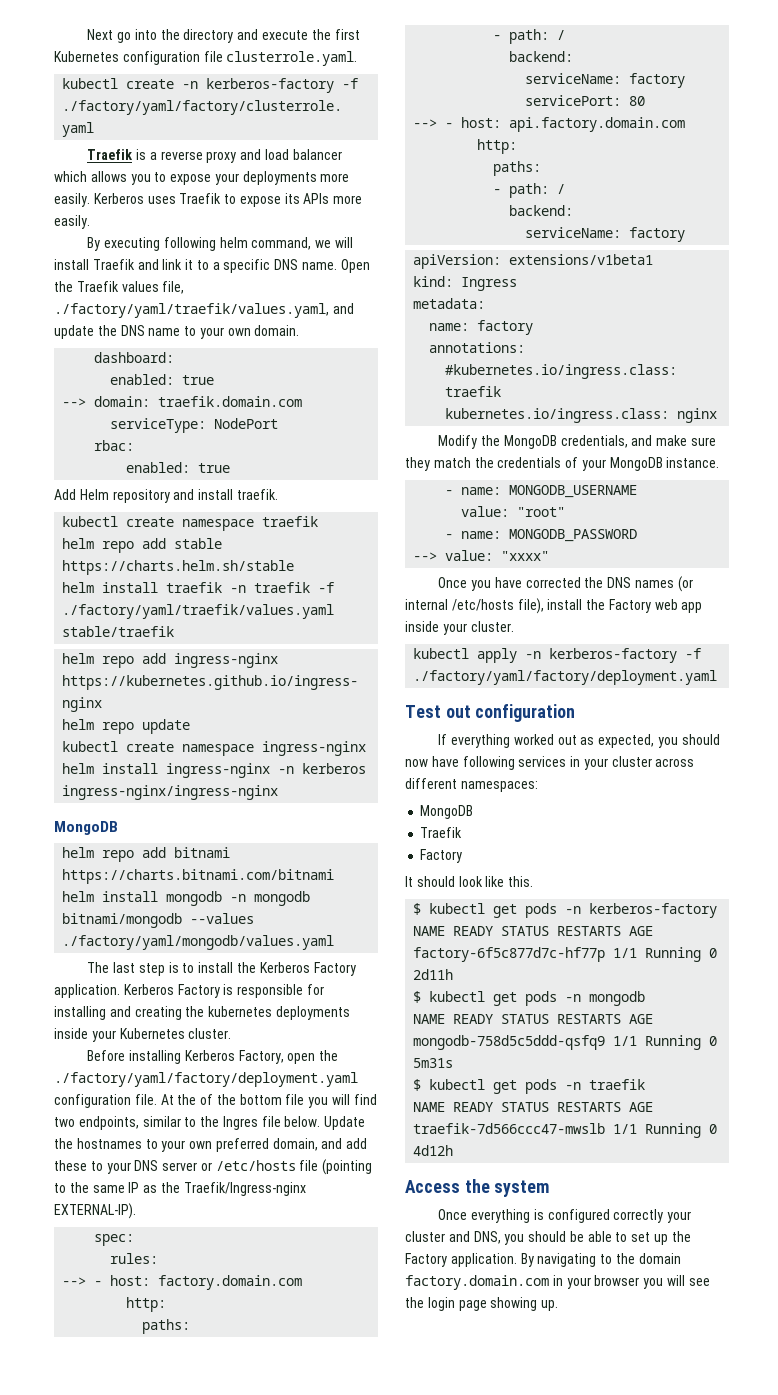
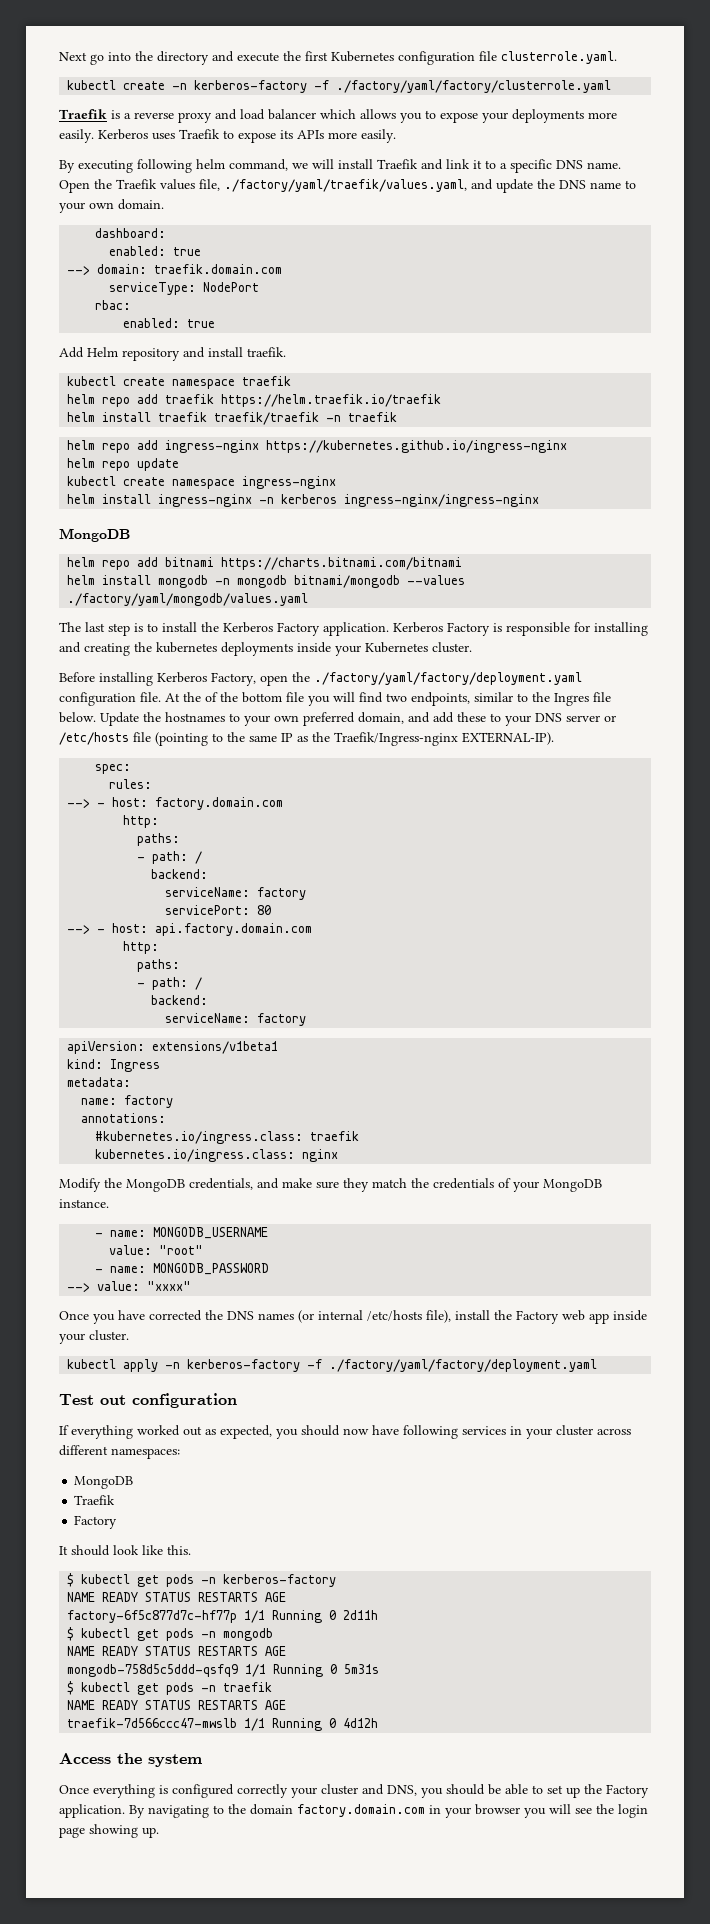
[174,538,223,549] [62,560,295,575] stable https://charts.helm.sh/stable -> [165,394,442,407] traefik https://helm.traefik.io/traefik
[230,582,335,593] [62,604,335,619] [62,626,175,637] -n traefik -f ./factory/yaml/traefik/values.yaml stable/traefik -> [214,412,398,425] traefik/traefik -n traefik

